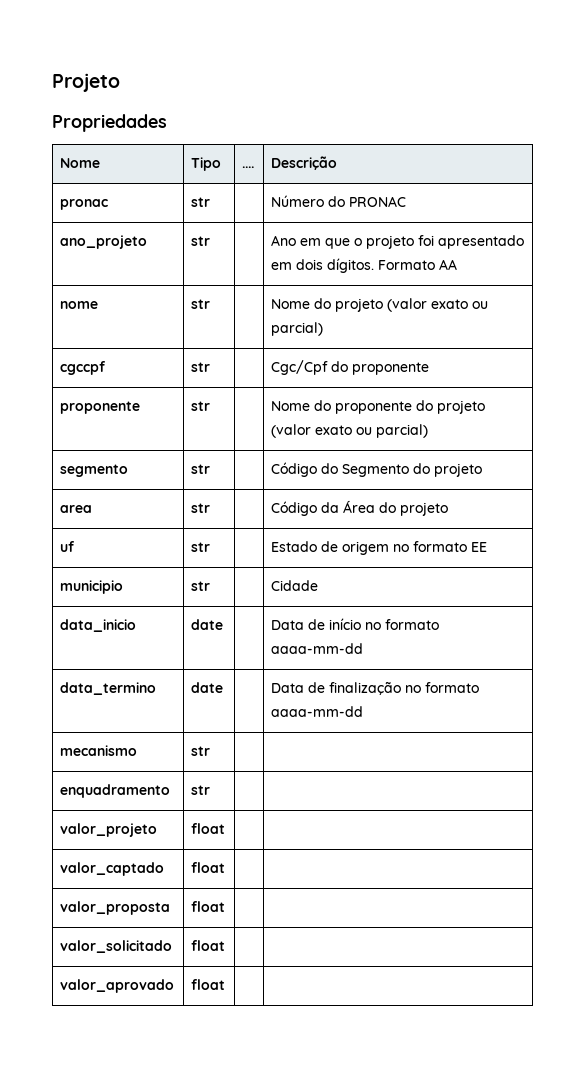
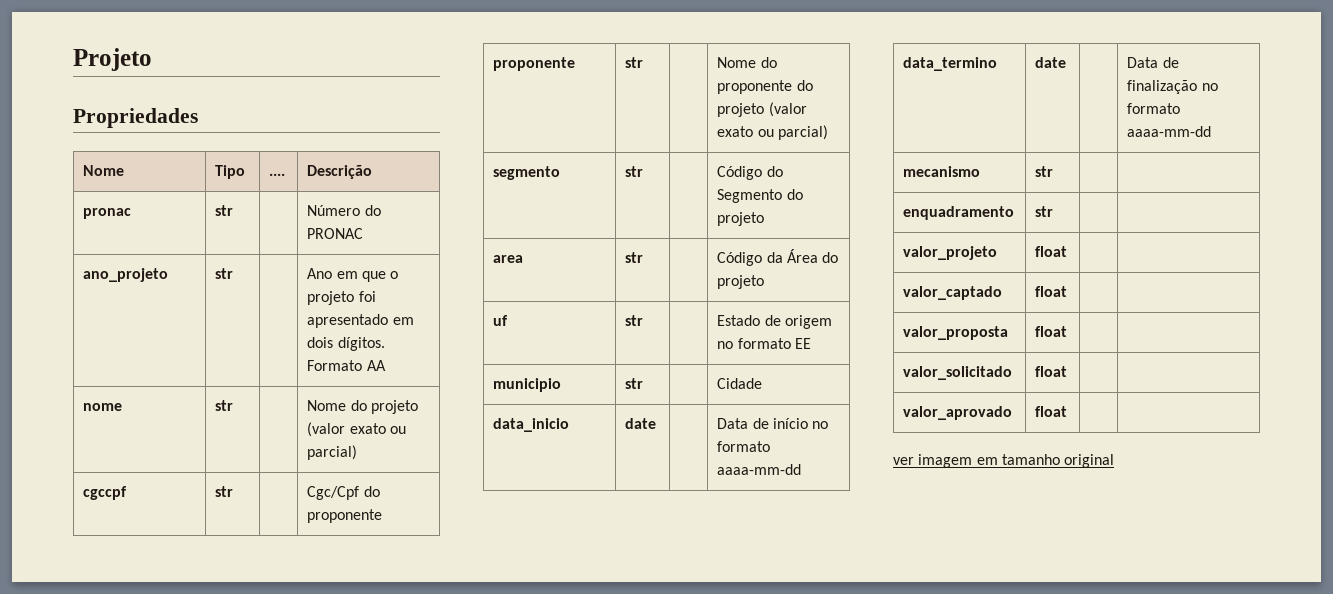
(226, 984) none -> [893,454,1115,468] // ver imagem em tamanho original

